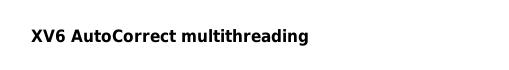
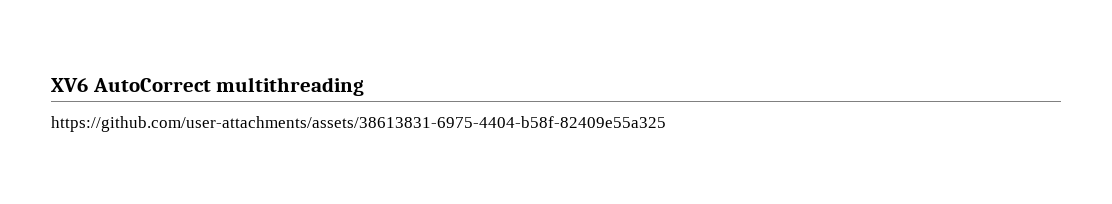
(309, 37) none -> [51,116,666,132] // https://github.com/user-attachments/assets/38613831-6975-4404-b58f-82409e55a325

